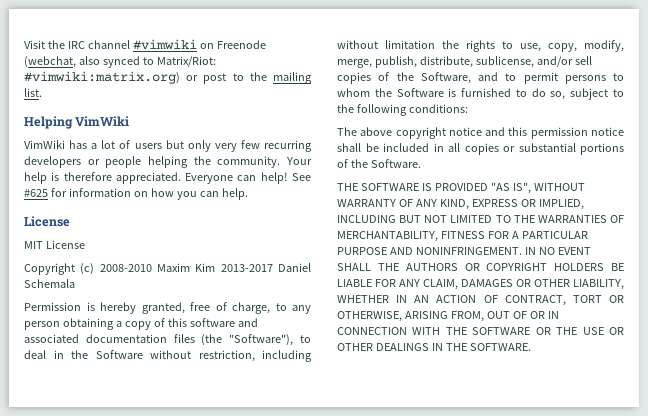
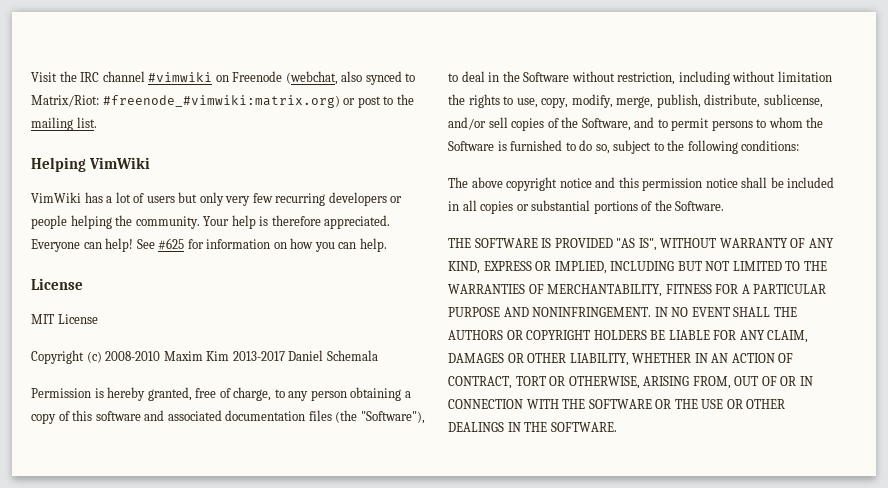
[24,71,180,84] #vimwiki:matrix.org) -> [102,95,340,108] #freenode_#vimwiki:matrix.org)

